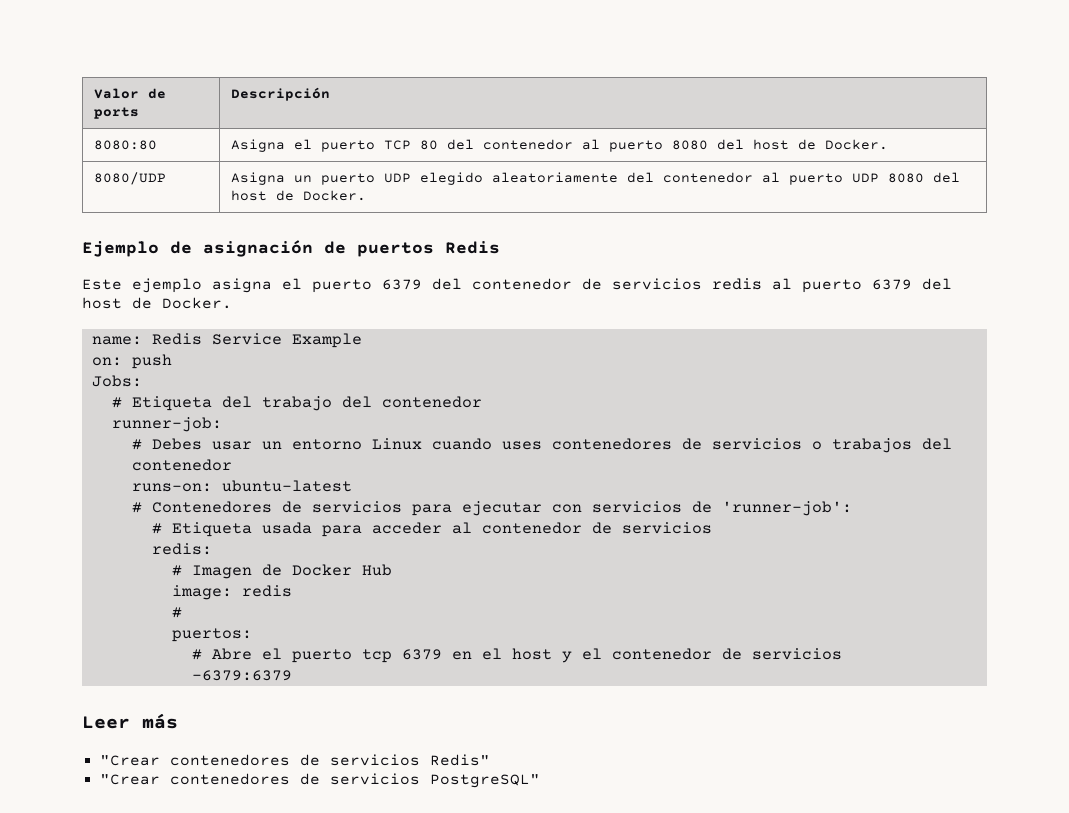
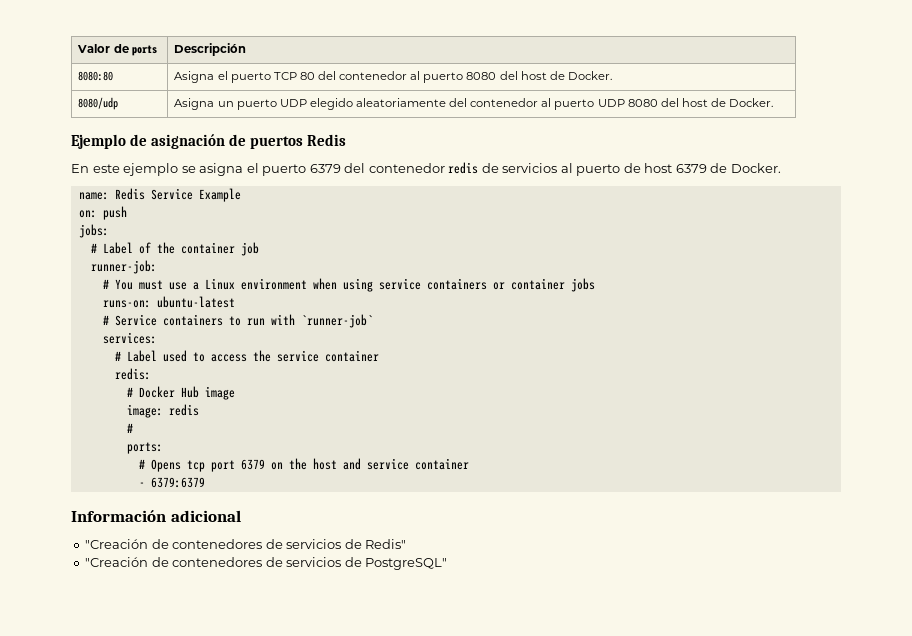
[93,172,166,185] 8080/UDP -> [78,97,119,110] 8080/udp
[82,278,202,293] Este ejemplo -> [71,163,196,176] En este ejemplo se
[582,278,952,293] [82,297,122,309] de servicios redis al puerto 6379 del host -> [448,162,707,176] redis de servicios al puerto de host 6379
[91,375,142,387] [111,396,482,411] [111,417,222,432] [131,438,952,453] [131,459,232,471] [131,480,352,492] [131,501,852,516] [151,522,712,537] Jobs: // # Etiqueta del trabajo del contenedor // runner-job: // # Debes usar un entorno Linux cuando uses contenedores de servicios o trabajos del contenedor // runs-on: ubuntu-latest // # Contenedores de servicios para ejecutar con servicios de 'runner-job': // # Etiqueta usada para acceder al contenedor de servicios -> [78,224,109,238] [90,242,259,256] [90,260,157,274] [102,278,595,292] [102,296,235,308] [102,314,373,328] [102,332,157,344] [114,350,379,362] jobs: // # Label of the container job // runner-job: // # You must use a Linux environment when using service containers or container jobs // runs-on: ubuntu-latest // # Service containers to run with `runner-job` // services: // # Label used to access the service container
[191,564,282,579] Imagen de -> (133, 392) none
(392, 570) none -> [204,386,235,400] image
[171,628,252,642] [191,648,842,663] [191,670,292,681] [82,713,178,729] [99,754,420,766] puertos: // # Abre el puerto tcp 6379 en el host y el contenedor de servicios // -6379:6379 // Leer más // "Crear contenedores de servicios -> [126,442,163,454] [138,458,469,472] [138,477,205,488] [71,510,241,522] [85,539,362,549] ports: // # Opens tcp port 6379 on the host and service container // - 6379:6379 // Información adicional // "Creación de contenedores de servicios de
[99,773,420,785] "Crear contenedores de servicios -> [85,557,362,567] "Creación de contenedores de servicios de

